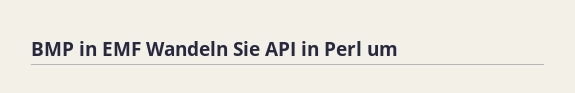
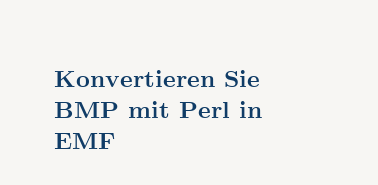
[31,41,398,56] BMP in EMF Wandeln Sie API in Perl um -> [54,70,260,87] [54,101,262,118] [54,133,115,149] Konvertieren Sie BMP mit Perl in EMF

